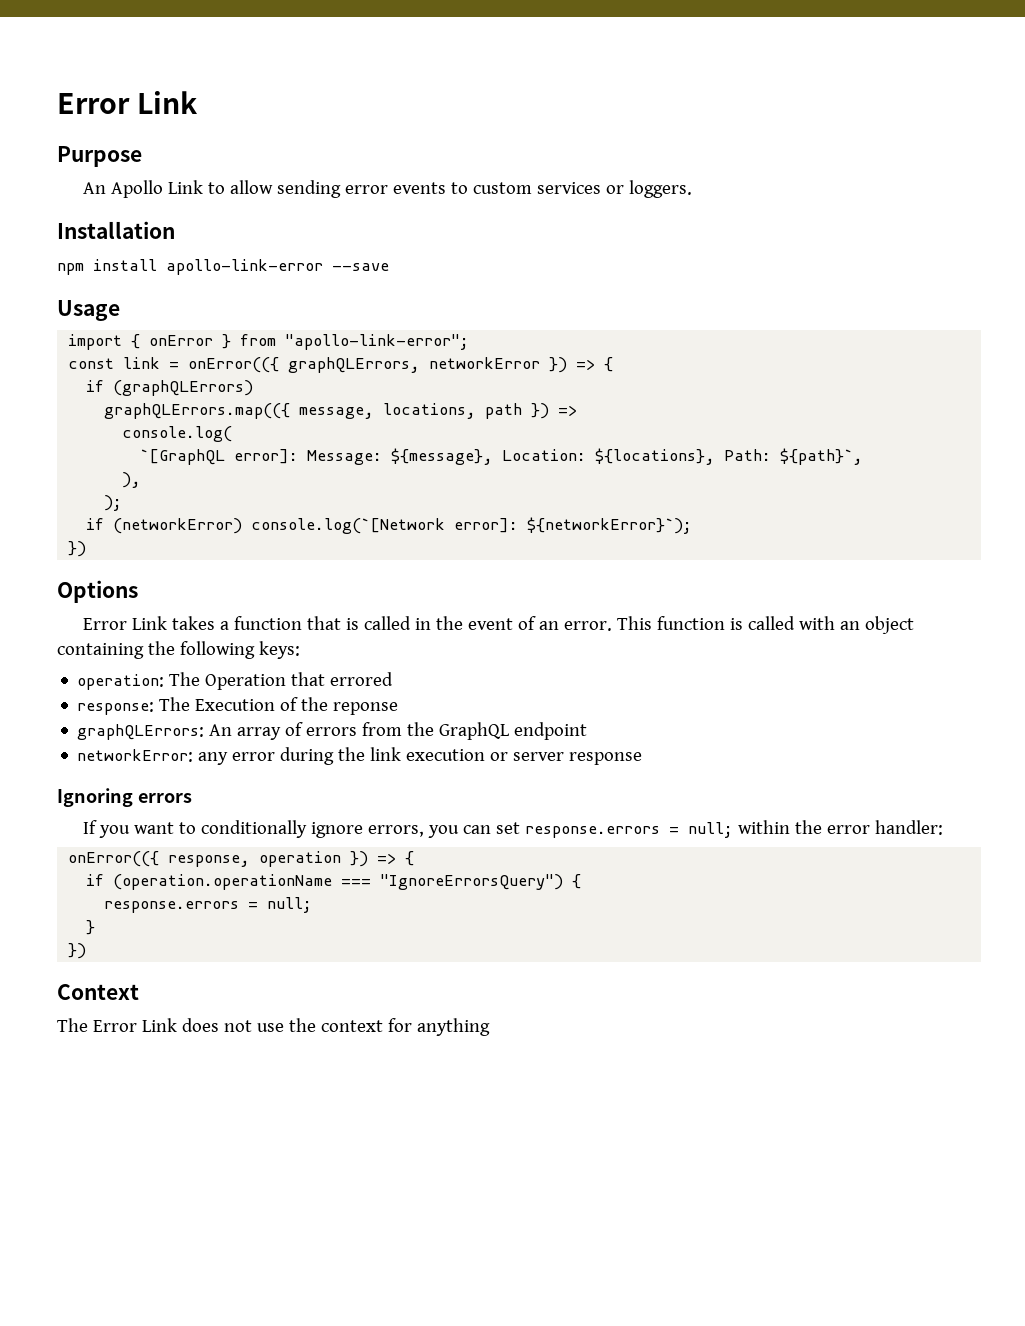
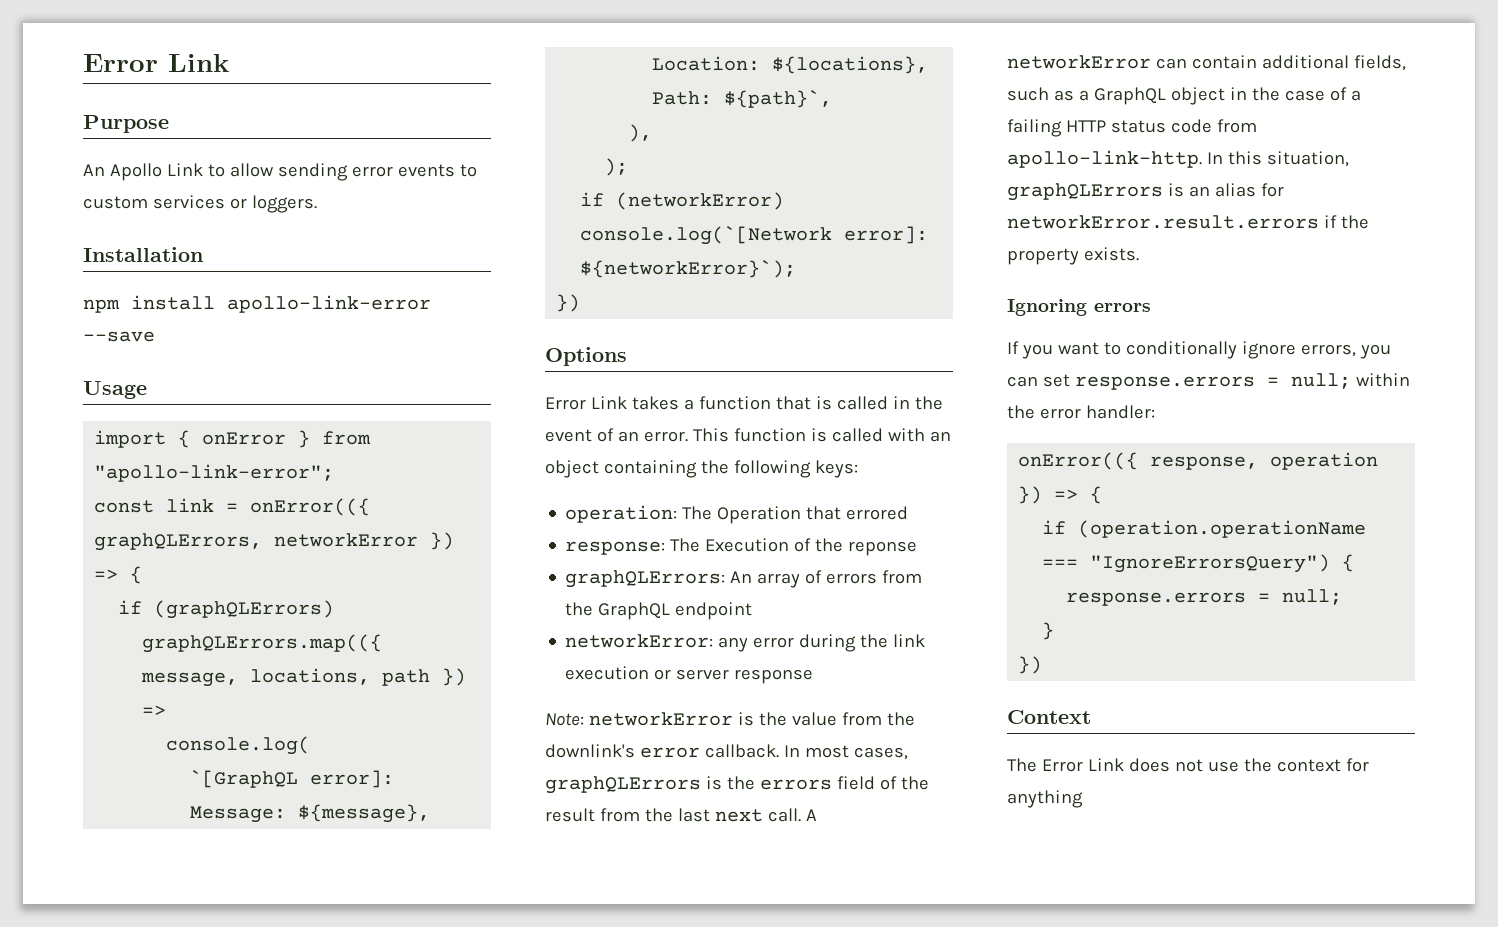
(643, 758) none -> [545,712,915,726] [545,744,908,760] [545,776,929,794] [545,808,817,822] [1007,55,1406,71] [1007,87,1361,105] [1007,119,1257,137] [1007,150,1349,168] [1007,183,1284,201] [1007,215,1369,229] [1007,247,1139,265] // Note: networkError is the value from the downlink's error callback. In most cases, graphQLErrors is the errors field of the result from the last next call. A networkError can contain additional fields, such as a GraphQL object in the case of a failing HTTP status code from apollo-link-http. In this situation, graphQLErrors is an alias for networkError.result.errors if the property exists.

